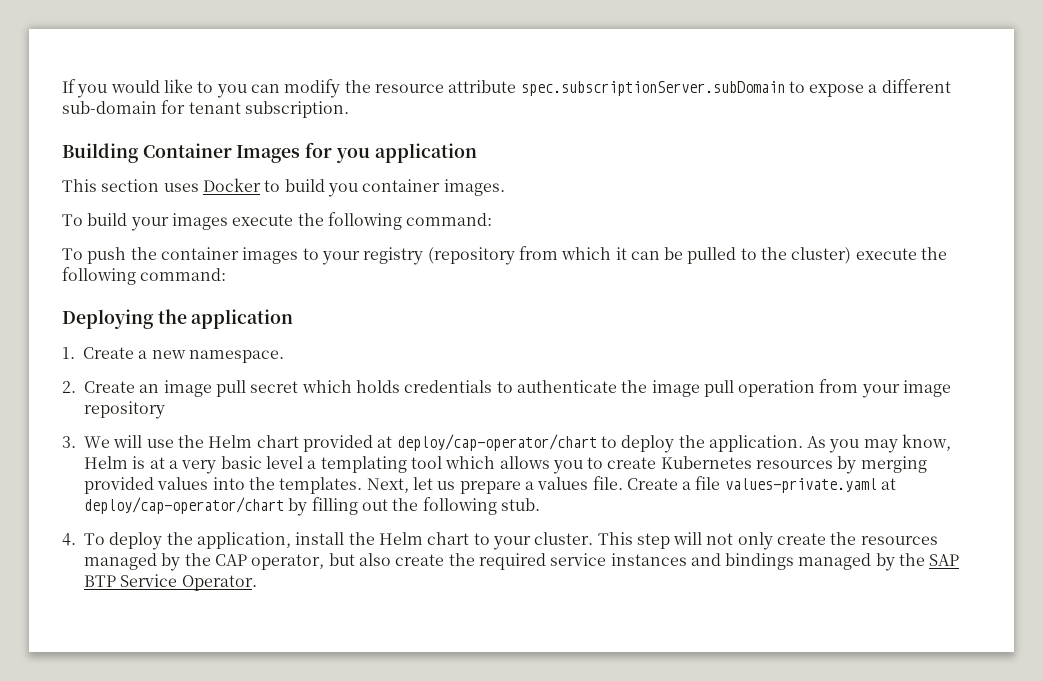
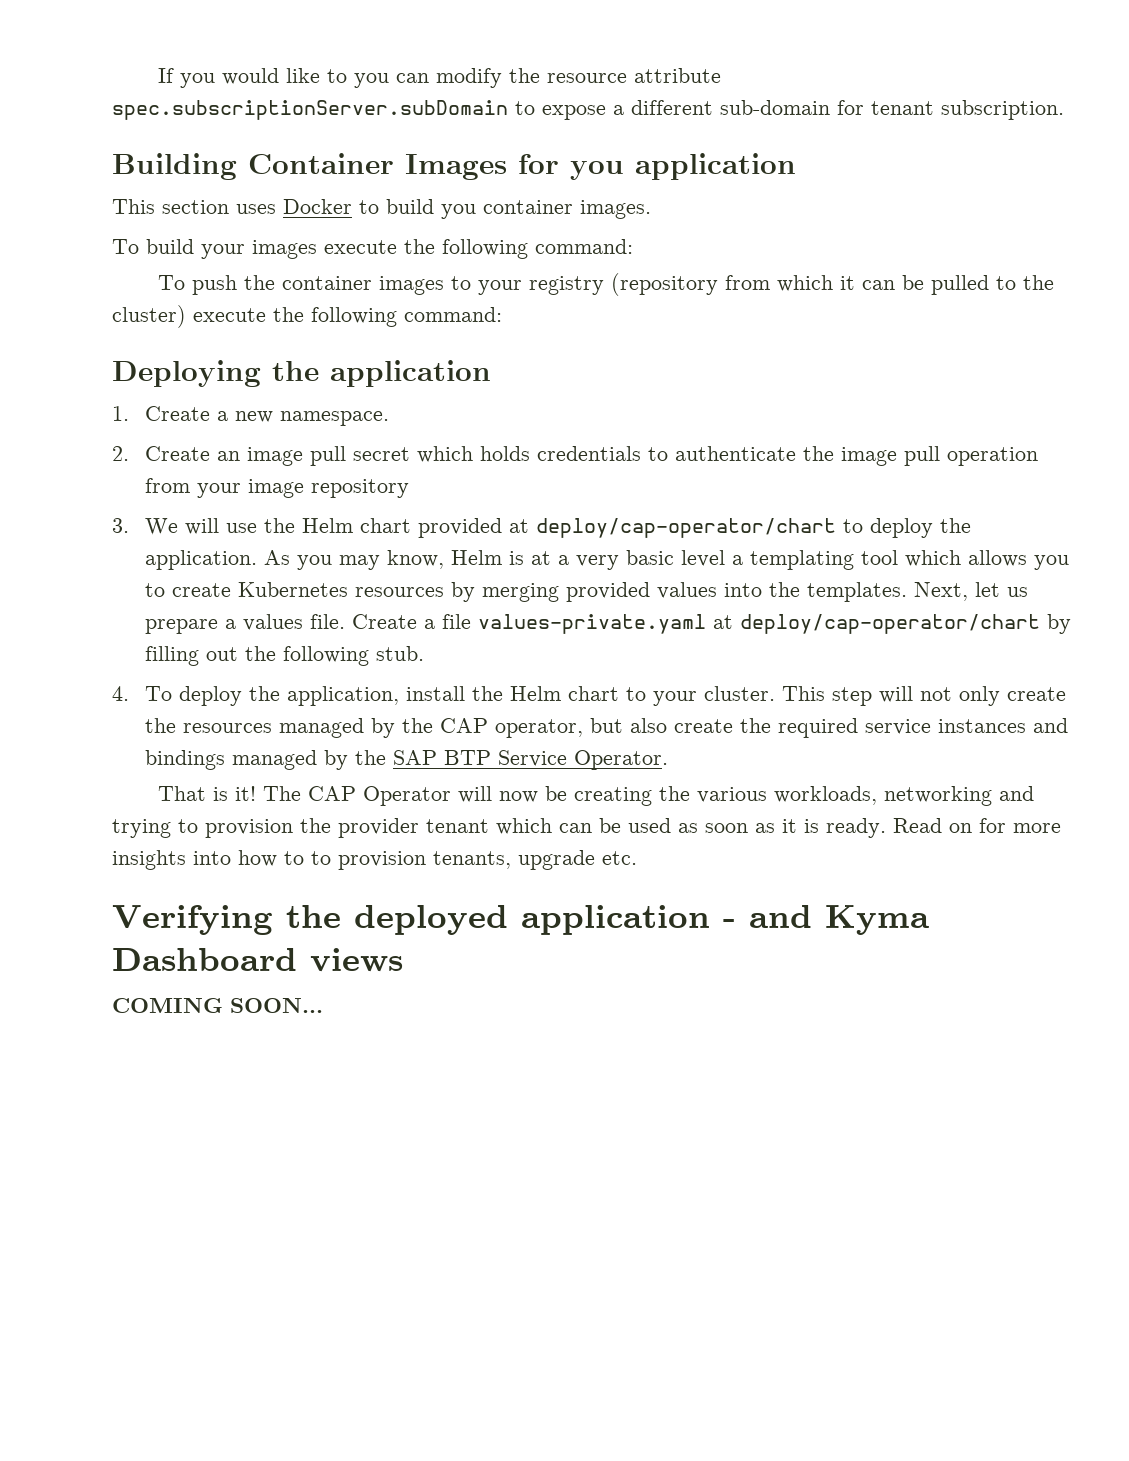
(257, 583) none -> [158,786,1035,806] [112,818,1061,838] [112,850,637,870] [112,905,929,935] [112,948,403,972] [112,998,323,1013] // That is it! The CAP Operator will now be creating the various workloads, networking and trying to provision the provider tenant which can be used as soon as it is ready. Read on for more insights into how to to provision tenants, upgrade etc. // Verifying the deployed application - and Kyma Dashboard views // COMING SOON...

